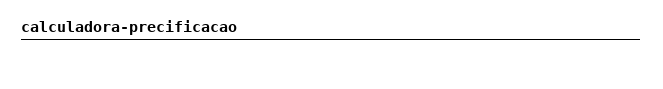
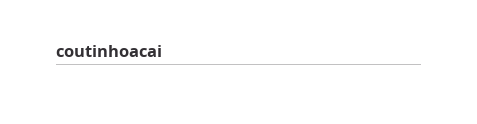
[21,20,237,35] calculadora-precificacao -> [56,45,162,57] coutinhoacai

